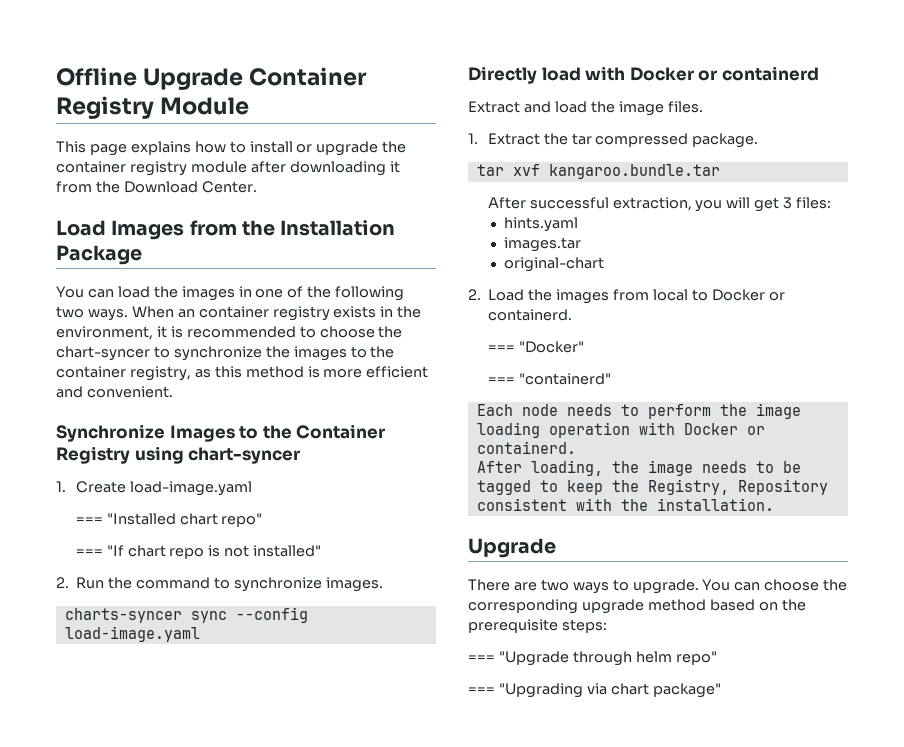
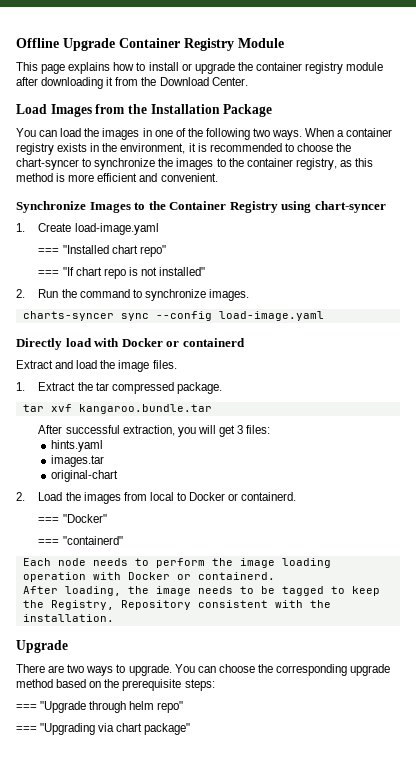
[177,309,195,318] an -> [337,130,345,137] a

